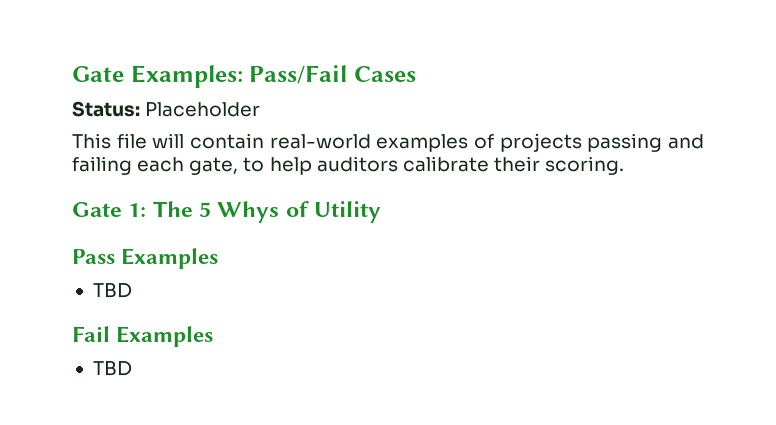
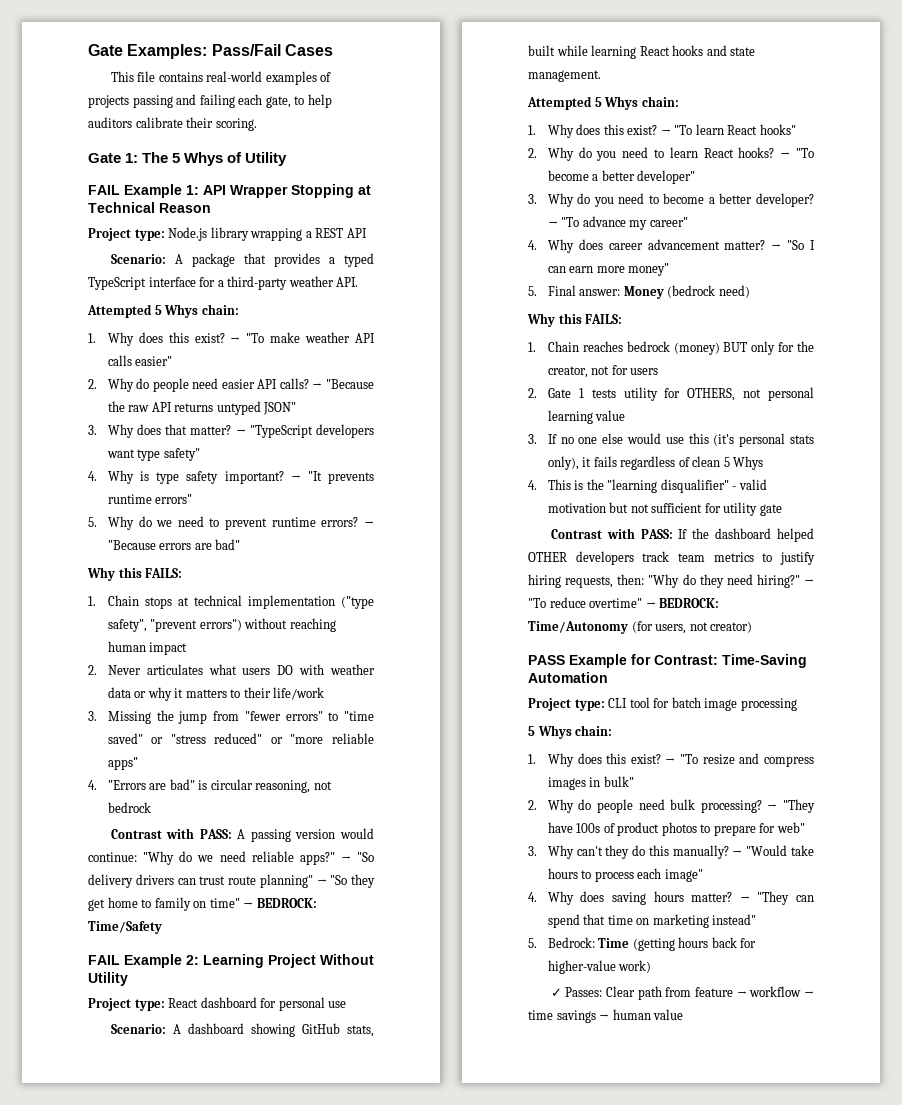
[72,101,261,117] // Status: Placeholder -> (333, 50) none
[152,133,264,149] will contain -> [158,72,203,82] contains
[72,248,219,269] [92,283,132,298] [72,326,214,347] [92,361,132,376] Pass Examples // TBD // Fail Examples // TBD -> [88,184,371,198] [88,202,211,213] [88,227,367,241] [110,253,375,267] [88,276,359,290] [87,304,239,318] [88,332,375,346] [107,355,173,366] [88,378,374,392] [107,401,297,415] [88,424,374,438] [106,448,200,461] [88,470,374,484] [107,494,193,504] [88,516,374,530] [107,539,241,550] [87,567,183,581] [88,595,374,609] [107,618,336,632] [107,641,188,655] [88,664,375,675] [107,687,325,701] [88,710,374,724] [107,733,374,744] [107,757,138,770] [88,779,332,793] [107,802,151,813] [110,828,374,842] [88,851,374,865] [88,874,375,888] [88,897,317,911] [88,921,162,934] [88,954,374,968] [88,972,128,986] [88,997,347,1011] [110,1023,374,1037] [528,45,756,59] [528,70,601,82] [527,96,679,110] [528,124,796,138] [528,147,814,161] [547,170,696,184] [528,193,814,207] [547,216,688,230] [528,239,815,253] [547,263,670,276] [528,285,750,299] [527,313,623,327] [528,341,814,355] [547,365,659,378] [528,387,814,401] [547,410,626,424] [528,433,814,447] [547,456,764,470] [528,479,767,493] [547,502,782,516] [550,528,814,542] [528,551,815,565] [528,574,814,588] [528,597,720,608] [528,621,753,634] [528,654,807,668] [528,672,608,683] [528,697,797,711] [528,725,613,739] [528,753,814,767] [547,776,634,790] [528,799,815,813] [547,822,805,836] [528,845,814,859] [547,868,703,882] [528,891,814,905] [547,914,757,928] [528,937,757,951] [547,960,652,974] [550,986,814,1000] [528,1009,684,1023] FAIL Example 1: API Wrapper Stopping at Technical Reason // Project type: Node.js library wrapping a REST API // Scenario: A package that provides a typed TypeScript interface for a third-party weather API. // Attempted 5 Whys chain: // 1. Why does this exist? → "To make weather API calls easier" // 2. Why do people need easier API calls? → "Because the raw API returns untyped JSON" // 3. Why does that matter? → "TypeScript developers want type safety" // 4. Why is type safety important? → "It prevents runtime errors" // 5. Why do we need to prevent runtime errors? → "Because errors are bad" // Why this FAILS: // 1. Chain stops at technical implementation ("type safety", "prevent errors") without reaching human impact // 2. Never articulates what users DO with weather data or why it matters to their life/work // 3. Missing the jump from "fewer errors" to "time saved" or "stress reduced" or "more reliable apps" // 4. "Errors are bad" is circular reasoning, not bedrock // Contrast with PASS: A passing version would continue: "Why do we need reliable apps?" → "So delivery drivers can trust route planning" → "So they get home to family on time" → BEDROCK: Time/Safety // FAIL Example 2: Learning Project Without Utility // Project type: React dashboard for personal use // Scenario: A dashboard showing GitHub stats, built while learning React hooks and state management. // Attempted 5 Whys chain: // 1. Why does this exist? → "To learn React hooks" // 2. Why do you need to learn React hooks? → "To become a better developer" // 3. Why do you need to become a better developer? → "To advance my career" // 4. Why does career advancement matter? → "So I can earn more money" // 5. Final answer: Money (bedrock need) // Why this FAILS: // 1. Chain reaches bedrock (money) BUT only for the creator, not for users // 2. Gate 1 tests utility for OTHERS, not personal learning value // 3. If no one else would use this (it's personal stats only), it fails regardless of clean 5 Whys // 4. This is the "learning disqualifier" - valid motivation but not sufficient for utility gate // Contrast with PASS: If the dashboard helped OTHER developers track team metrics to justify hiring requests, then: "Why do they need hiring?" → "To reduce overtime" → BEDROCK: Time/Autonomy (for users, not creator) // PASS Example for Contrast: Time-Saving Automation // Project type: CLI tool for batch image processing // 5 Whys chain: // 1. Why does this exist? → "To resize and compress images in bulk" // 2. Why do people need bulk processing? → "They have 100s of product photos to prepare for web" // 3. Why can't they do this manually? → "Would take hours to process each image" // 4. Why does saving hours matter? → "They can spend that time on marketing instead" // 5. Bedrock: Time (getting hours back for higher-value work) // ✓ Passes: Clear path from feature → workflow → time savings → human value

